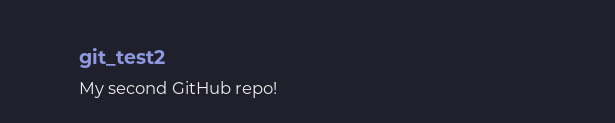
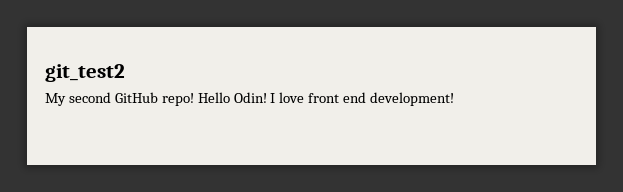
(278, 90) none -> [197,92,455,106] Hello Odin! I love front end development!

